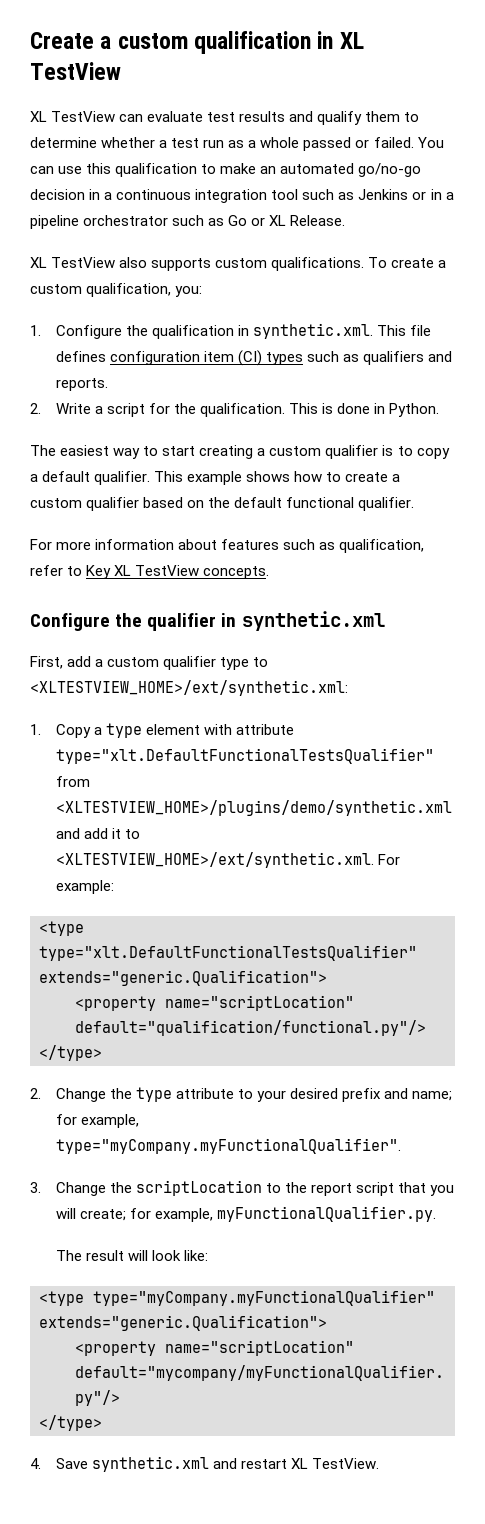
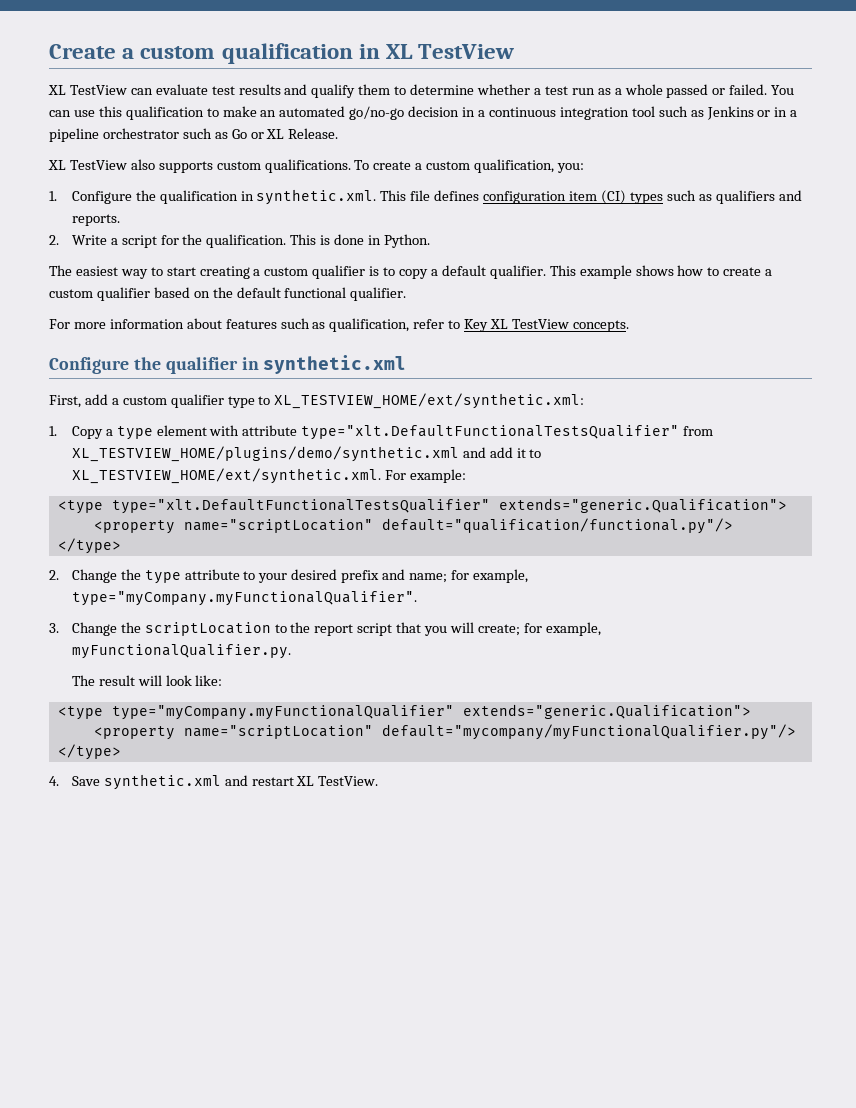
[30,680,348,696] <XLTESTVIEW_HOME>/ext/synthetic.xml: -> [274,393,585,409] XL_TESTVIEW_HOME/ext/synthetic.xml:
[55,800,452,816] <XLTESTVIEW_HOME>/plugins/demo/synthetic.xml -> [71,446,459,462] XL_TESTVIEW_HOME/plugins/demo/synthetic.xml
[55,852,374,868] <XLTESTVIEW_HOME>/ext/synthetic.xml. -> [71,468,381,484] XL_TESTVIEW_HOME/ext/synthetic.xml.

